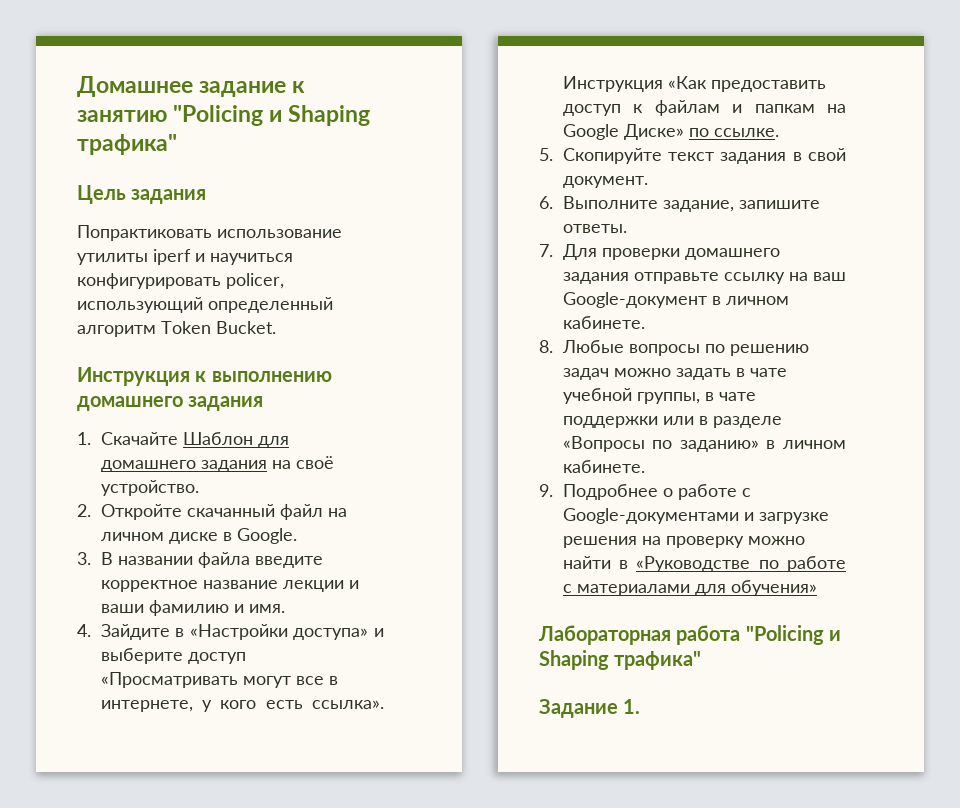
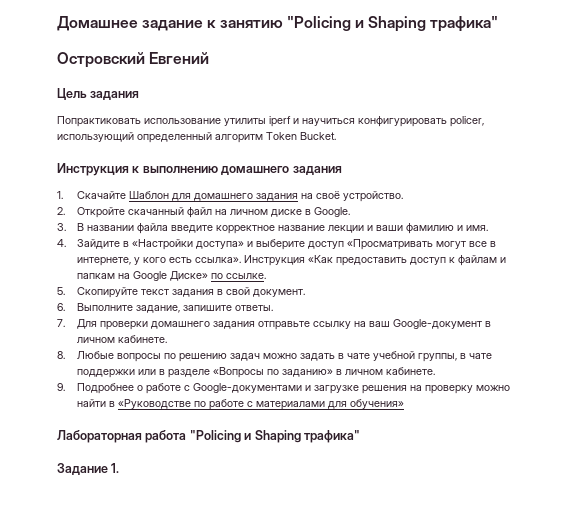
(177, 144) none -> [57,52,210,68] // Островский Евгений

